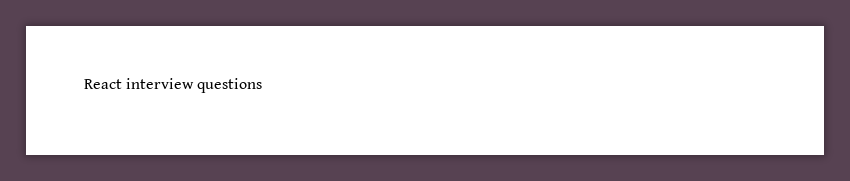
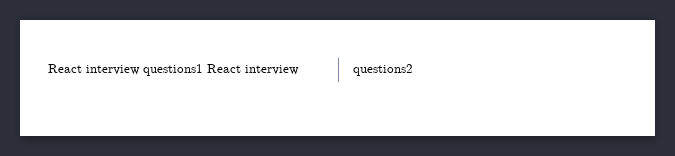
[84,78,263,93] React interview questions -> [48,64,413,76] React interview questions1 React interview questions2

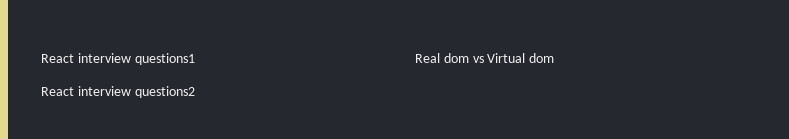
(203, 70) none -> (195, 59) //
(413, 70) none -> [415,53,555,63] // Real dom vs Virtual dom

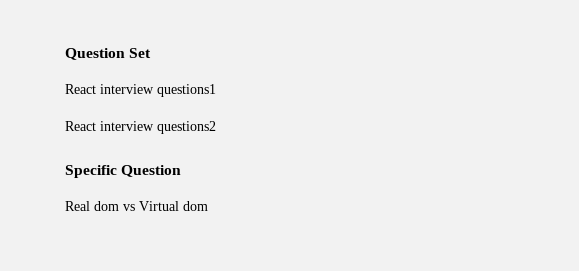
(41, 58) none -> [65,48,152,60] Question Set //
(195, 92) none -> [65,165,182,178] // Specific Question

